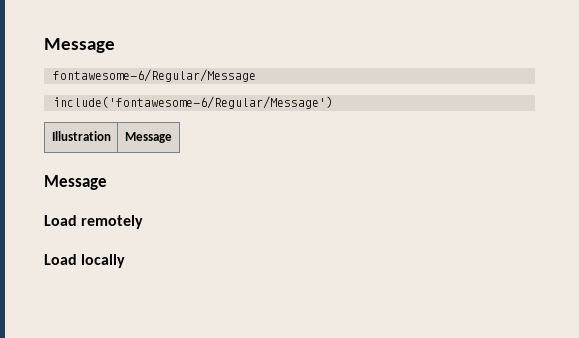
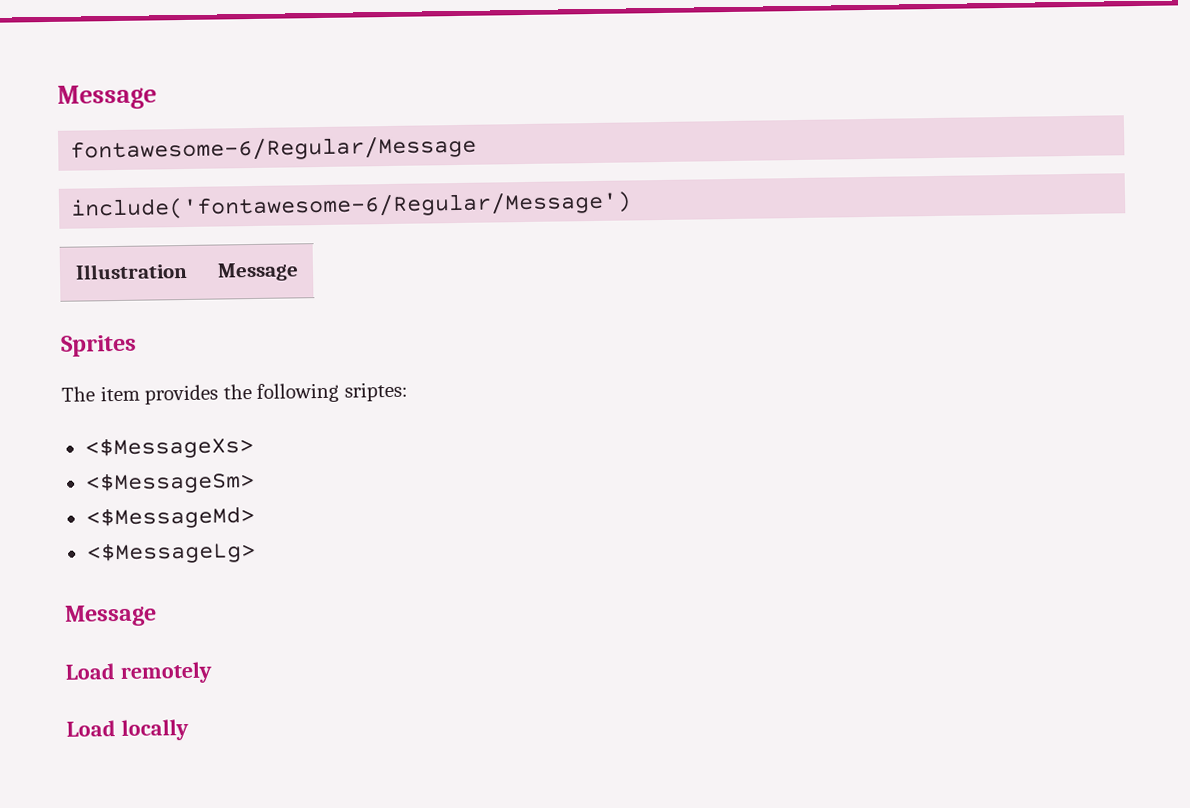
(172, 137) none -> [60,334,137,357] [61,381,408,405] [84,436,254,460] [84,471,255,495] [85,506,255,530] [85,540,256,565] // Sprites // The item provides the following sriptes: // <$MessageXs> // <$MessageSm> // <$MessageMd> // <$MessageLg>

